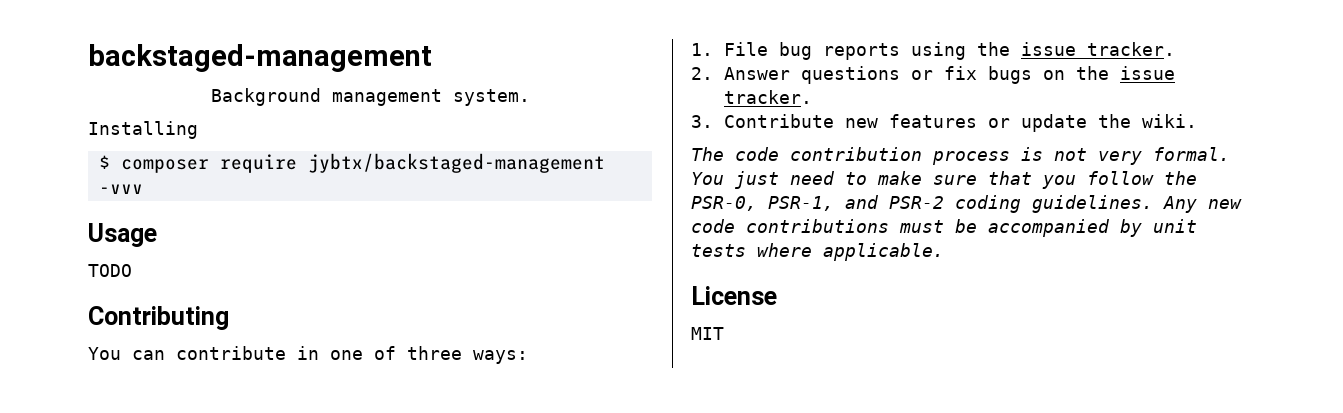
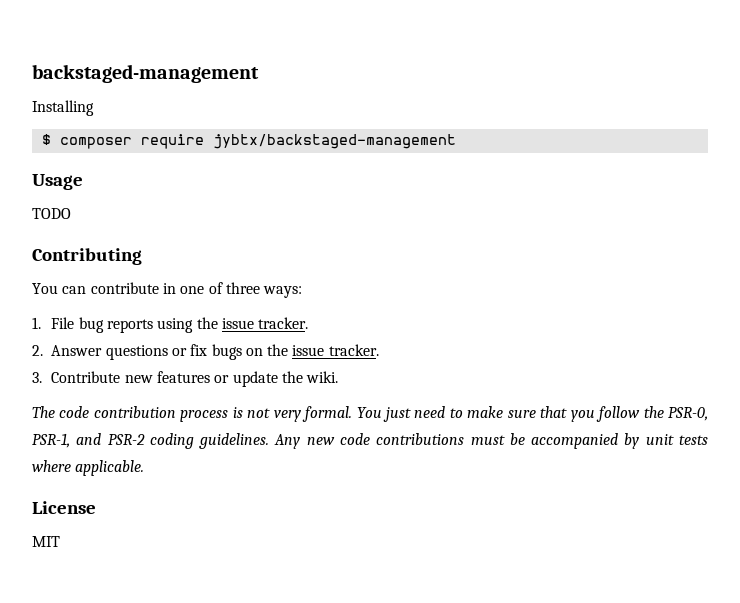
[210,88,530,106] // Background management system. -> (259, 73) none
[98,184,143,194] -vvv -> (456, 141) none

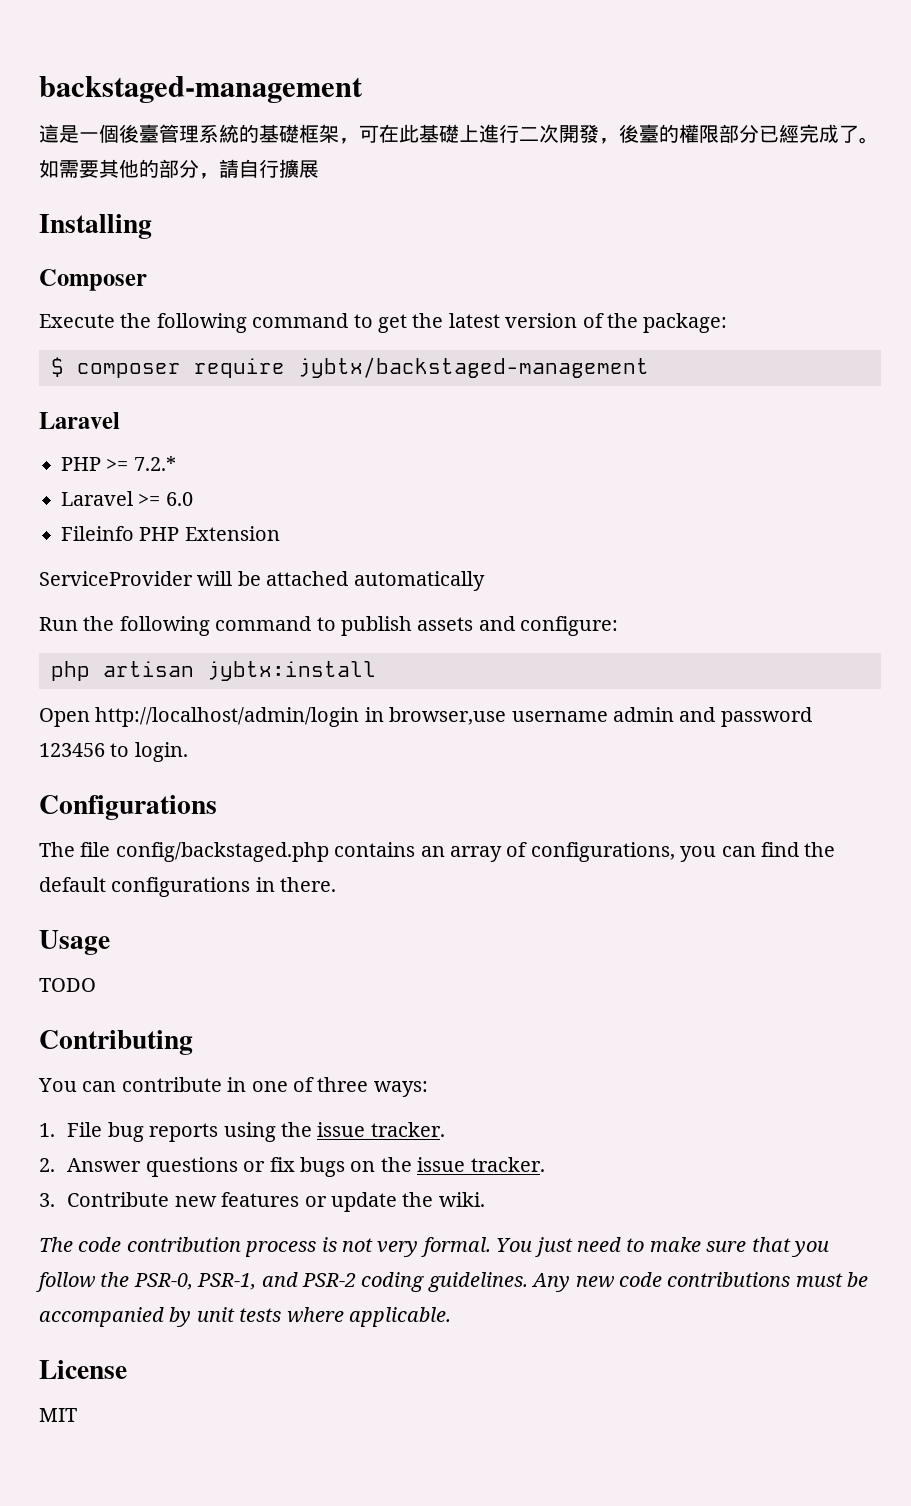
[32,100,94,116] [41,134,456,149] Installing // $ composer require jybtx/backstaged-management -> [39,124,879,144] [39,159,319,179] [39,214,152,239] [39,269,147,291] [39,313,728,333] [51,357,649,378] [39,412,120,429] [61,456,176,471] [61,491,193,506] [61,526,280,541] [39,571,485,591] [39,616,619,636] [51,661,376,681] [39,707,812,727] [39,742,188,762] [39,795,217,820] [39,842,836,862] [39,877,337,897] 這是一個後臺管理系統的基礎框架，可在此基礎上進行二次開發，後臺的權限部分已經完成了。如需要其他的部分，請自行擴展 // Installing // Composer // Execute the following command to get the latest version of the package: // $ composer require jybtx/backstaged-management // Laravel // PHP >= 7.2.* // Laravel >= 6.0 // Fileinfo PHP Extension // ServiceProvider will be attached automatically // Run the following command to publish assets and configure: // php artisan jybtx:install // Open http://localhost/admin/login in browser,use username admin and password 123456 to login. // Configurations // The file config/backstaged.php contains an array of configurations, you can find the default configurations in there.

